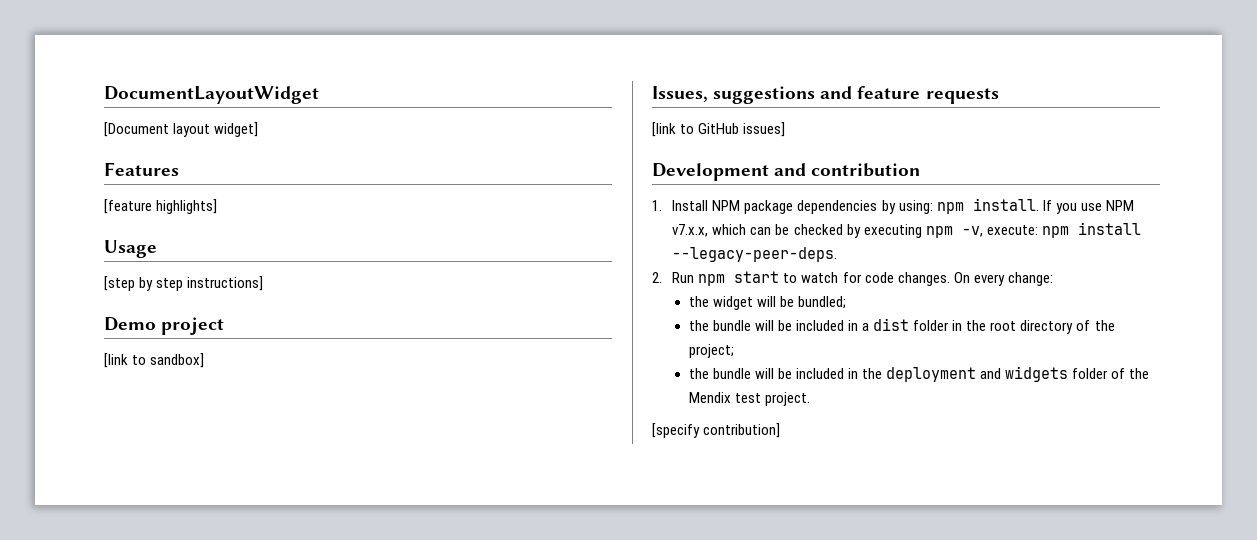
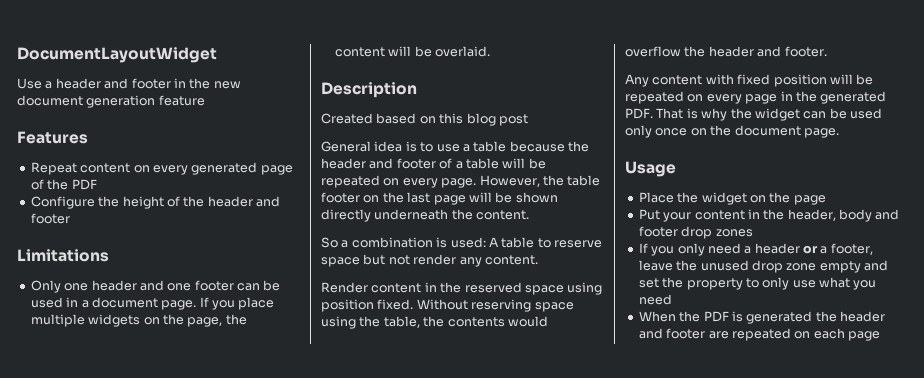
[104,122,259,137] [104,162,179,176] [104,199,218,214] [104,240,157,258] [104,276,264,291] [104,317,225,335] [104,353,205,368] [652,86,999,104] [652,122,786,137] [652,163,921,181] [652,198,1134,214] [672,222,1141,238] [672,247,838,262] [652,271,1053,286] [688,296,847,310] [688,318,1115,334] [688,344,734,358] [688,366,1150,382] [688,392,810,406] [652,423,781,438] [Document layout widget] // Features // [feature highlights] // Usage // [step by step instructions] // Demo project // [link to sandbox] // Issues, suggestions and feature requests // [link to GitHub issues] // Development and contribution // 1. Install NPM package dependencies by using: npm install. If you use NPM v7.x.x, which can be checked by executing npm -v, execute: npm install --legacy-peer-deps. // 2. Run npm start to watch for code changes. On every change: // the widget will be bundled; // the bundle will be included in a dist folder in the root directory of the project; // the bundle will be included in the deployment and widgets folder of the Mendix test project. // [specify contribution] -> [17,78,241,89] [17,95,205,108] [17,131,88,144] [30,162,293,175] [30,179,97,190] [30,196,280,209] [30,213,70,224] [17,249,109,262] [30,280,281,293] [30,297,275,310] [30,314,247,327] [334,46,490,57] [321,82,417,98] [321,113,528,126] [321,141,589,152] [321,158,546,169] [321,175,601,188] [321,192,558,205] [321,209,530,222] [321,237,602,248] [321,254,538,267] [321,282,603,295] [321,299,574,312] [321,316,548,329] [625,46,827,57] [625,74,874,87] [625,91,887,104] [625,108,882,121] [625,125,839,138] [625,161,676,177] [638,192,826,205] [638,209,900,222] [638,226,753,239] [638,243,873,256] [638,260,888,273] [638,277,877,290] [638,294,672,305] [638,311,885,324] [638,328,880,341] Use a header and footer in the new document generation feature // Features // Repeat content on every generated page of the PDF // Configure the height of the header and footer // Limitations // Only one header and one footer can be used in a document page. If you place multiple widgets on the page, the content will be overlaid. // Description // Created based on this blog post // General idea is to use a table because the header and footer of a table will be repeated on every page. However, the table footer on the last page will be shown directly underneath the content. // So a combination is used: A table to reserve space but not render any content. // Render content in the reserved space using position fixed. Without reserving space using the table, the contents would overflow the header and footer. // Any content with fixed position will be repeated on every page in the generated PDF. That is why the widget can be used only once on the document page. // Usage // Place the widget on the page // Put your content in the header, body and footer drop zones // If you only need a header or a footer, leave the unused drop zone empty and set the property to only use what you need // When the PDF is generated the header and footer are repeated on each page

